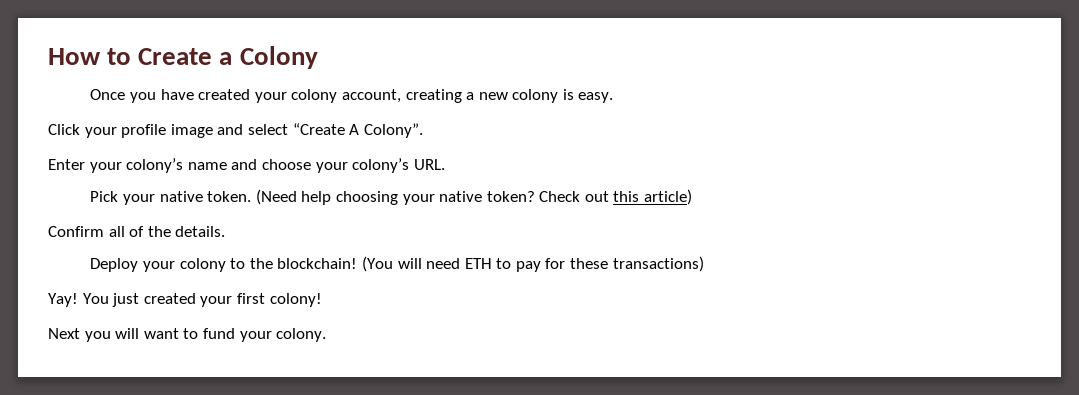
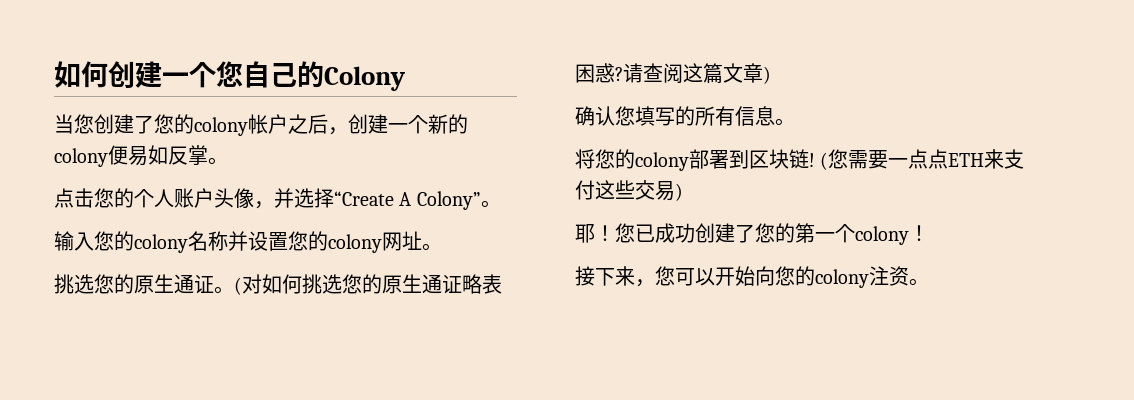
[48,46,318,69] [90,89,614,103] [48,123,423,138] [48,158,445,173] [90,189,693,205] [48,226,226,237] [90,256,704,272] [48,293,322,307] [48,328,327,342] How to Create a Colony // Once you have created your colony account, creating a new colony is easy. // Click your profile image and select “Create A Colony”. // Enter your colony’s name and choose your colony’s URL. // Pick your native token. (Need help choosing your native token? Check out this article) // Confirm all of the details. // Deploy your colony to the blockchain! (You will need ETH to pay for these transactions) // Yay! You just created your first colony! // Next you will want to fund your colony. -> [54,61,406,91] [54,114,468,136] [54,145,228,167] [54,188,501,210] [54,231,442,253] [54,274,502,295] [575,63,771,84] [575,106,795,126] [575,149,1025,171] [575,180,683,201] [575,223,929,245] [575,266,929,288] 如何创建一个您自己的Colony // 当您创建了您的colony帐户之后，创建一个新的colony便易如反掌。 // 点击您的个人账户头像，并选择“Create A Colony”。 // 输入您的colony名称并设置您的colony网址。 // 挑选您的原生通证。(对如何挑选您的原生通证略表困惑?请查阅这篇文章) // 确认您填写的所有信息。 // 将您的colony部署到区块链! (您需要一点点ETH来支付这些交易) // 耶！您已成功创建了您的第一个colony！ // 接下来，您可以开始向您的colony注资。

